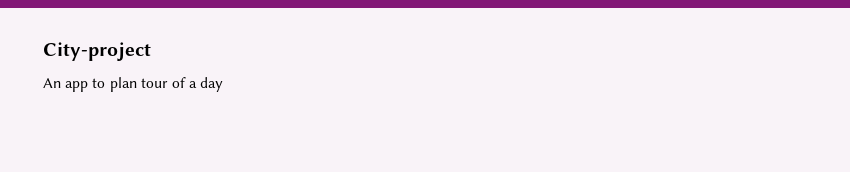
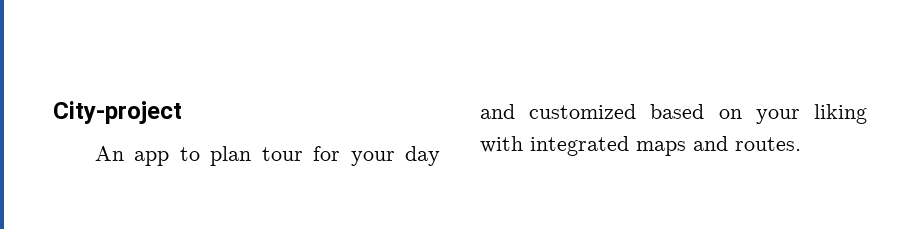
[171,77,224,92] of a day -> [313,146,440,166] [480,104,867,124] [480,136,801,156] for your day and customized based on your liking with integrated maps and routes.

